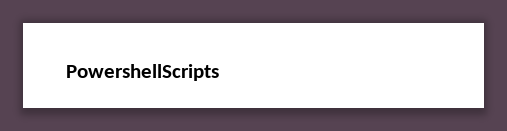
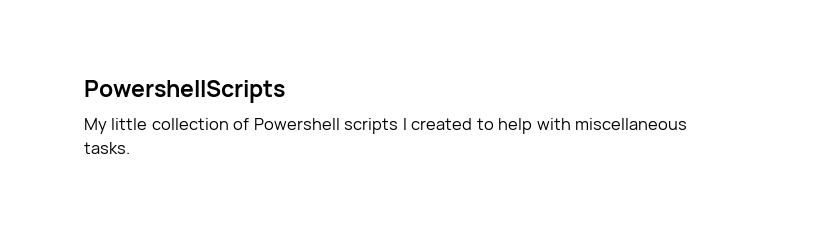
(219, 72) none -> [84,118,688,134] [84,142,130,154] // My little collection of Powershell scripts I created to help with miscellaneous tasks.

